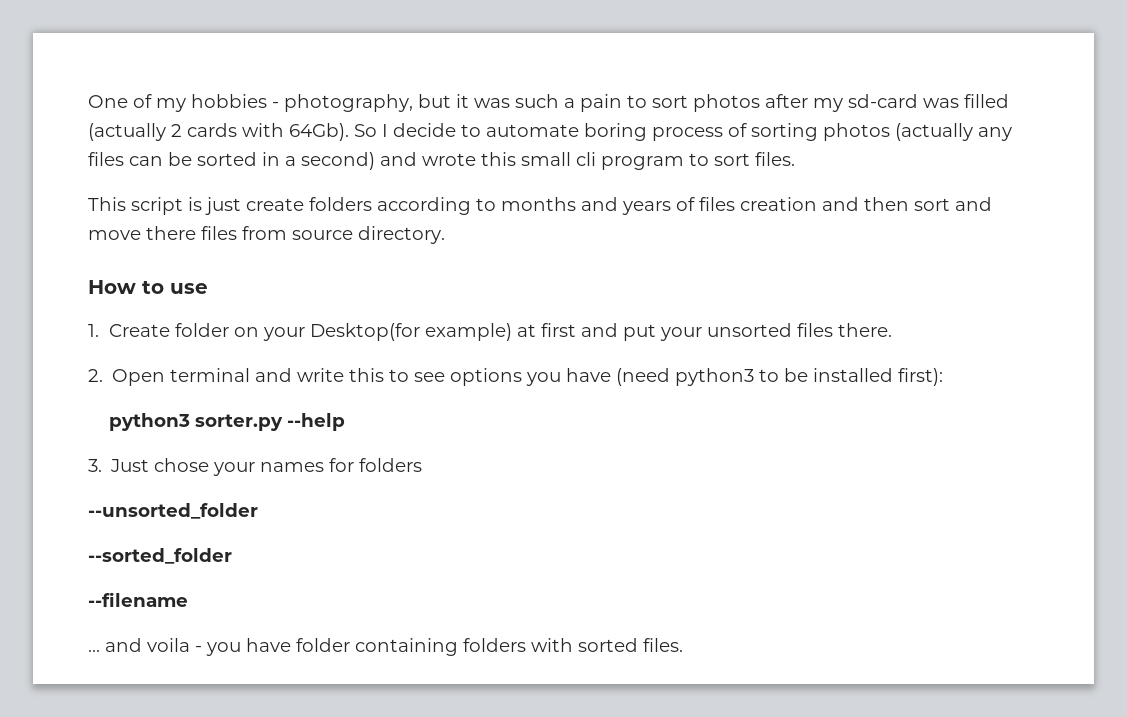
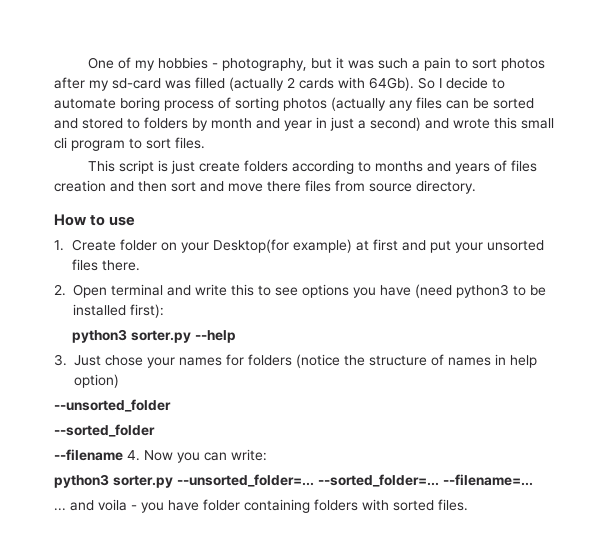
[262,152,280,166] in -> [54,117,354,131] and stored to folders by month and year in just
[88,503,258,519] [88,548,232,564] [88,592,188,607] // --unsorted_folder // --sorted_folder // --filename -> [296,354,537,368] [74,374,119,388] [54,399,171,412] [54,424,155,437] [54,449,267,463] [54,474,533,488] (notice the structure of names in help option) // --unsorted_folder // --sorted_folder // --filename 4. Now you can write: // python3 sorter.py --unsorted_folder=... --sorted_folder=... --filename=...

